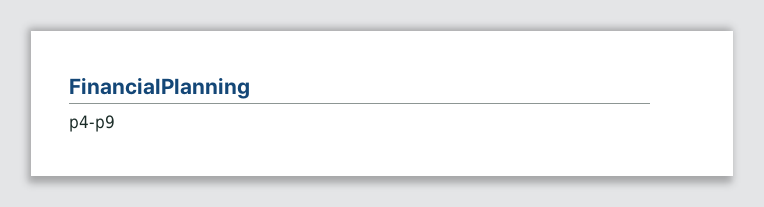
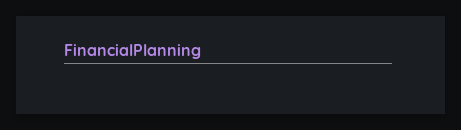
[69,115,115,132] // p4-p9 -> (201, 51) none

